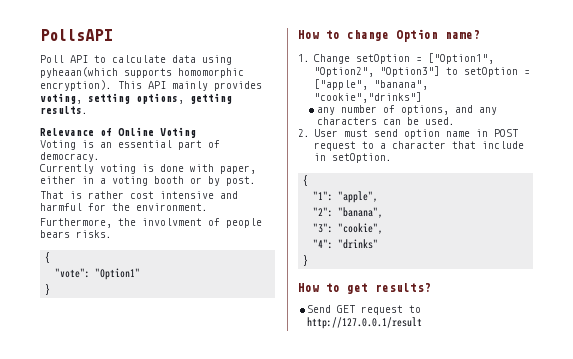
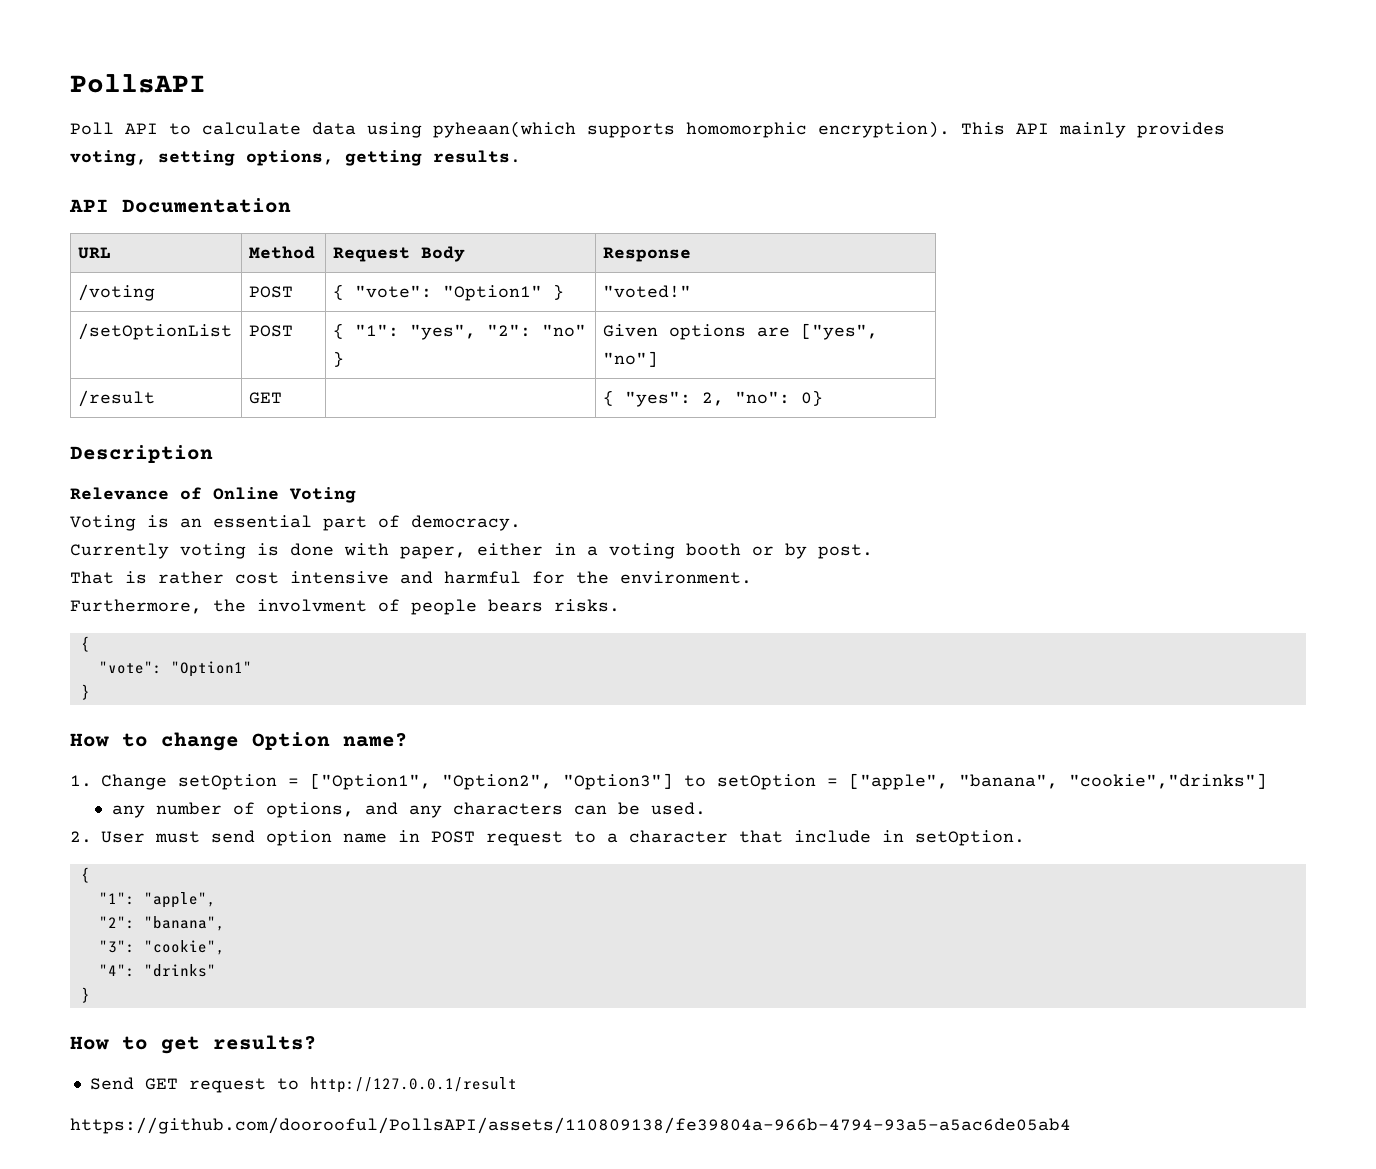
(88, 110) none -> [69,198,291,213] [78,247,112,259] [249,246,316,259] [333,246,466,262] [603,247,692,262] [78,284,156,301] [249,286,294,298] [333,284,565,301] [603,285,692,298] [78,323,233,340] [249,325,294,337] [333,323,587,340] [333,351,345,367] [603,323,879,340] [603,351,659,367] [78,390,156,407] [249,392,283,404] [603,390,824,407] [70,445,213,463] // API Documentation // URL | Method | Request Body | Response // /voting | POST | { "vote": "Option1" } | "voted!" // /setOptionList | POST | { "1": "yes", "2": "no" } | Given options are ["yes", "no"] // /result | GET | | { "yes": 2, "no": 0} // Description
(423, 323) none -> [70,1117,1071,1134] // https://github.com/doorooful/PollsAPI/assets/110809138/fe39804a-966b-4794-93a5-a5ac6de05ab4

